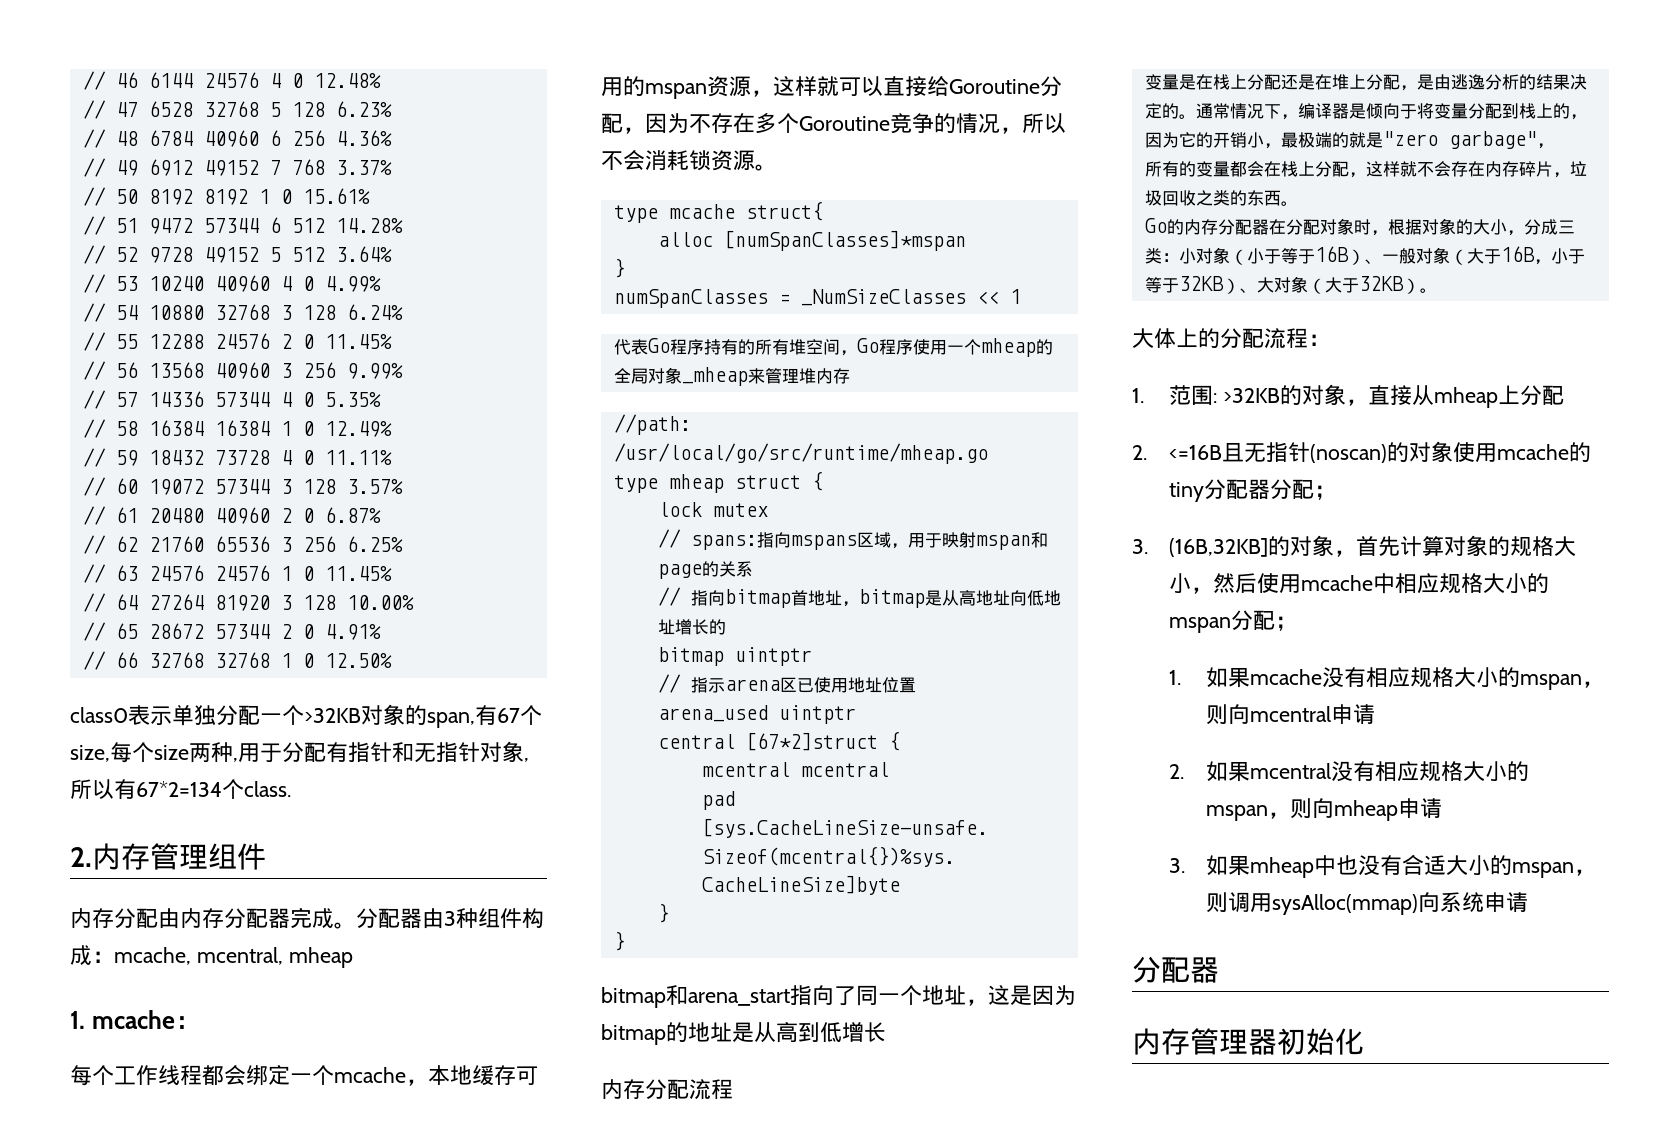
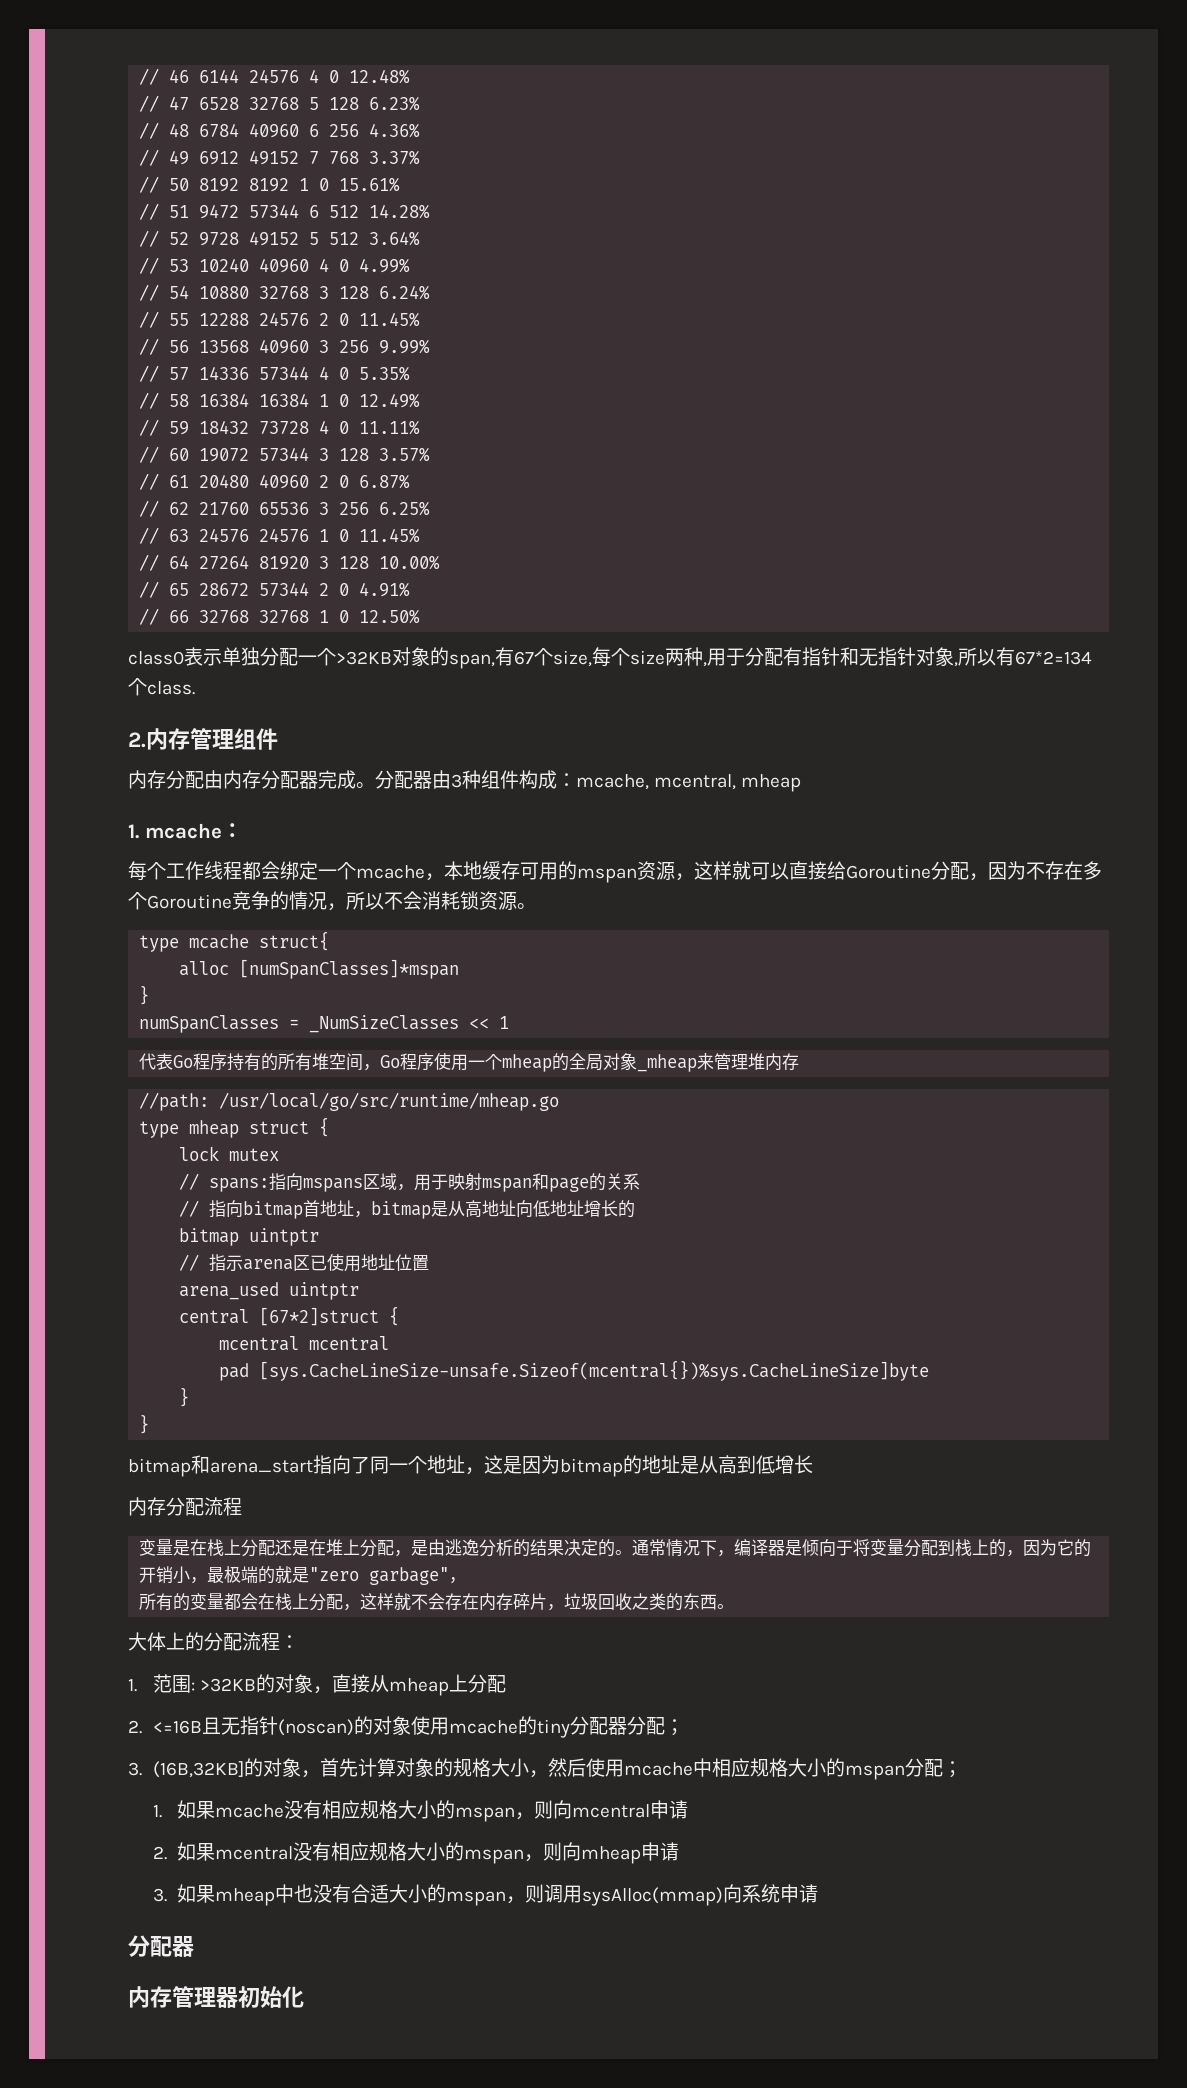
[1144,218,1575,236] [1144,246,1585,265] [1144,276,1437,294] // Go的内存分配器在分配对象时，根据对象的大小，分成三类：小对象（小于等于16B）、一般对象（大于16B，小于等于32KB）、大对象（大于32KB）。 -> (735, 1606) none

